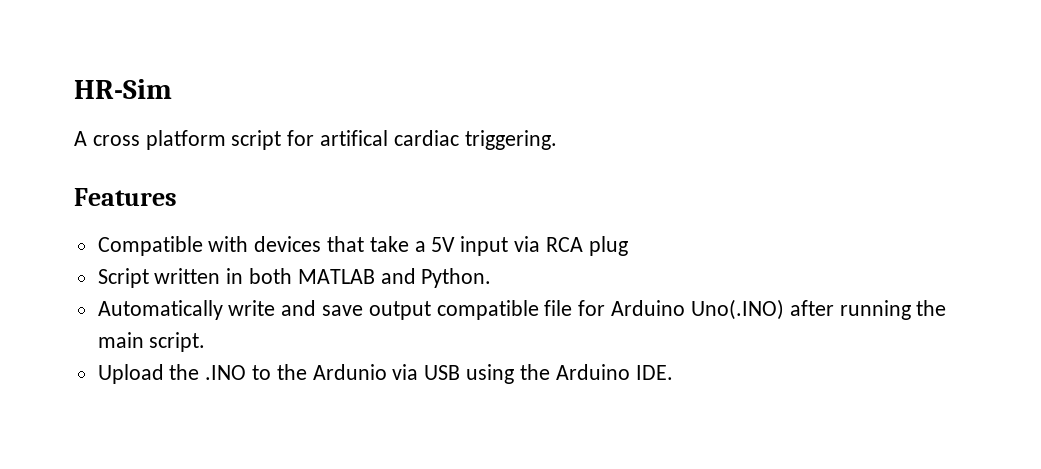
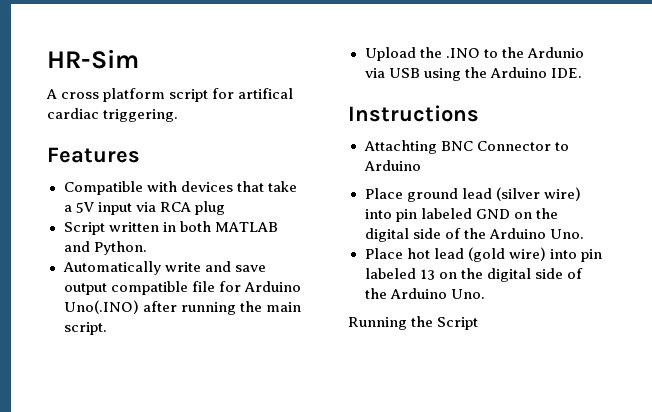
(673, 372) none -> [348,105,479,122] [363,140,569,154] [363,160,421,171] [364,187,581,202] [364,208,558,222] [364,228,584,242] [364,247,602,262] [364,268,583,282] [364,288,485,299] [348,316,479,330] // Instructions // Attachting BNC Connector to Arduino // Place ground lead (silver wire) into pin labeled GND on the digital side of the Arduino Uno. // Place hot lead (gold wire) into pin labeled 13 on the digital side of the Arduino Uno. // Running the Script

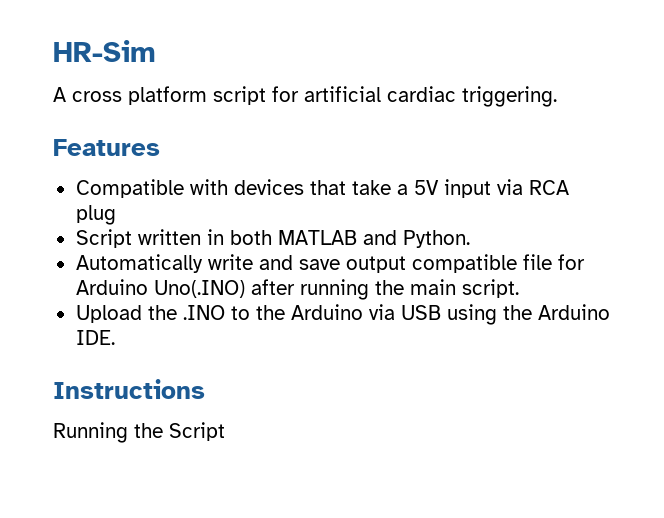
[238,88,294,99] artifical -> [304,86,381,102] artificial
[526,47,584,58] Ardunio -> [290,304,363,320] Arduino
[363,140,569,154] [363,160,421,171] [364,187,581,202] [364,208,558,222] [364,228,584,242] [364,247,602,262] [364,268,583,282] [364,288,485,299] // Attachting BNC Connector to Arduino // Place ground lead (silver wire) into pin labeled GND on the digital side of the Arduino Uno. // Place hot lead (gold wire) into pin labeled 13 on the digital side of the Arduino Uno. -> (205, 389) none

